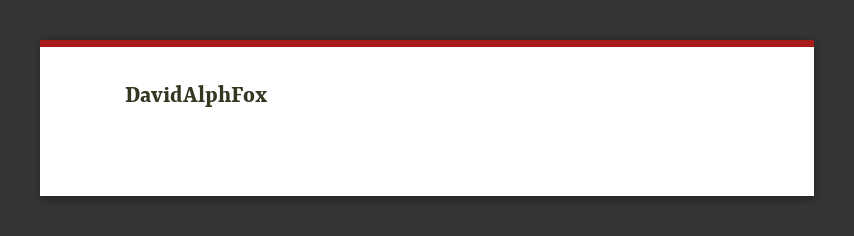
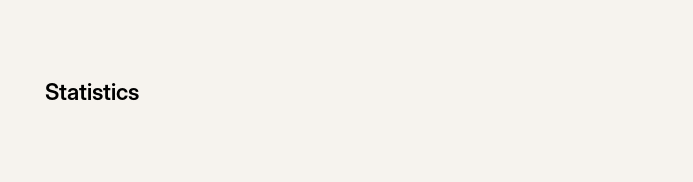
[125,85,267,107] DavidAlphFox -> [45,83,139,101] Statistics

